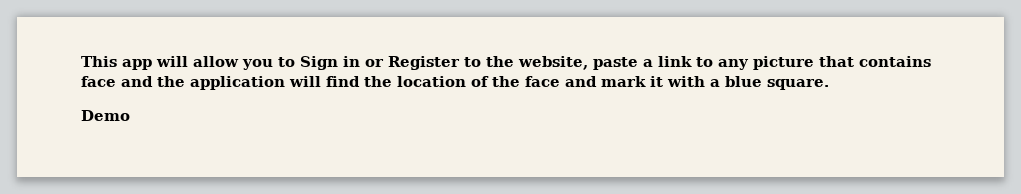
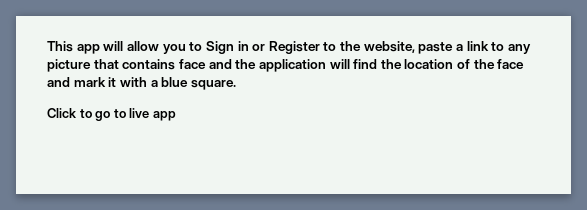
[81,110,130,121] Demo -> [47,108,176,121] Click to go to live app

